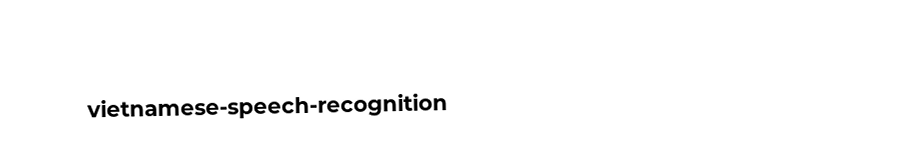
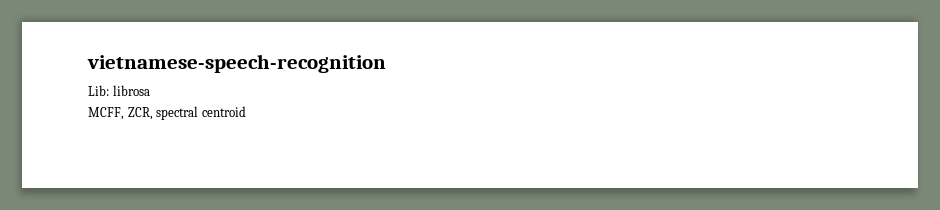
(448, 107) none -> [88,85,150,96] [88,106,246,120] // Lib: librosa // MCFF, ZCR, spectral centroid

